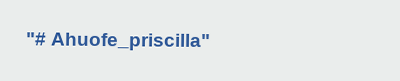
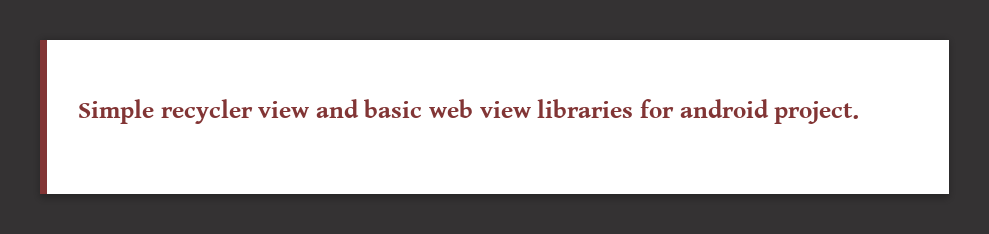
[25,32,212,52] "# Ahuofe_priscilla" -> [78,99,860,124] Simple recycler view and basic web view libraries for android project.

